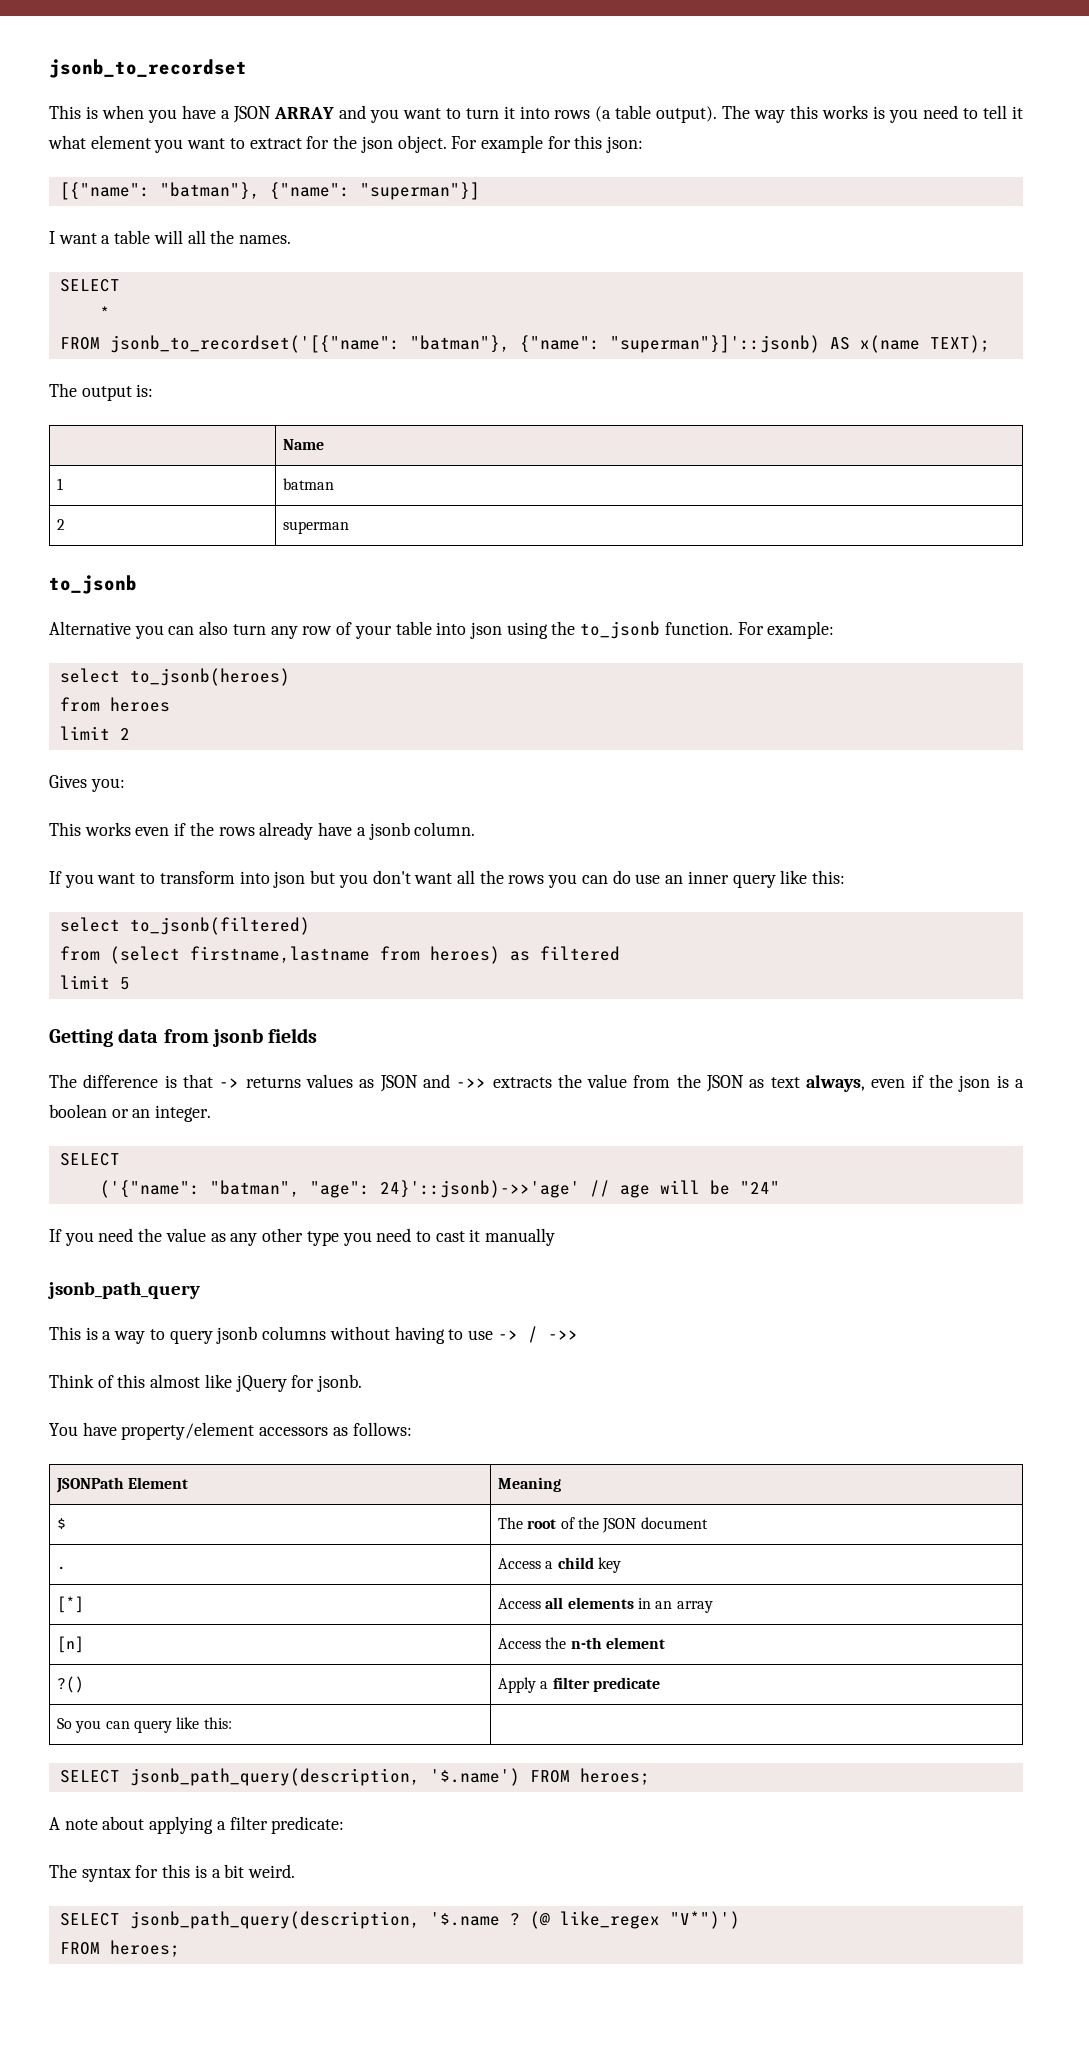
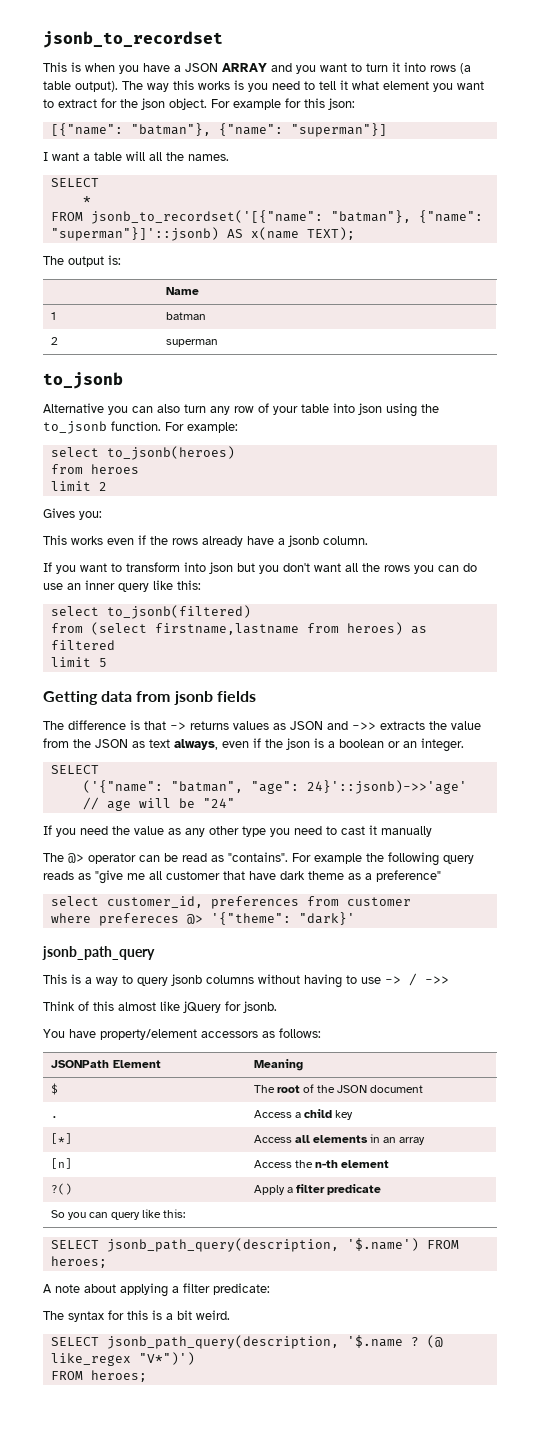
(556, 1237) none -> [43,852,474,866] [43,870,441,884] [50,896,411,909] [50,912,355,926] // The @> operator can be read as "contains". For example the following query reads as "give me all customer that have dark theme as a preference" // select customer_id, preferences from customer // where prefereces @> '{"theme": "dark}'

